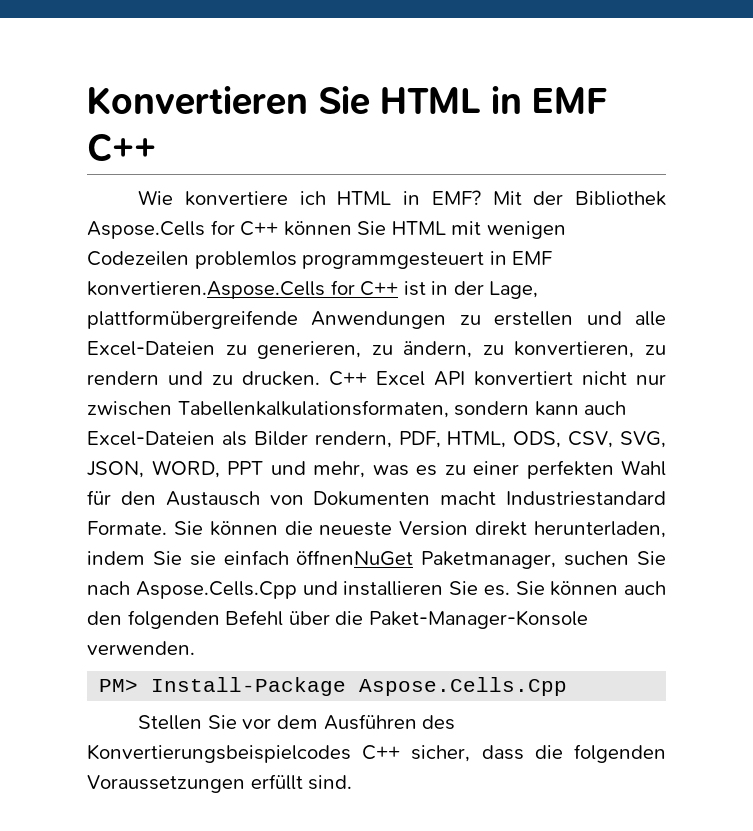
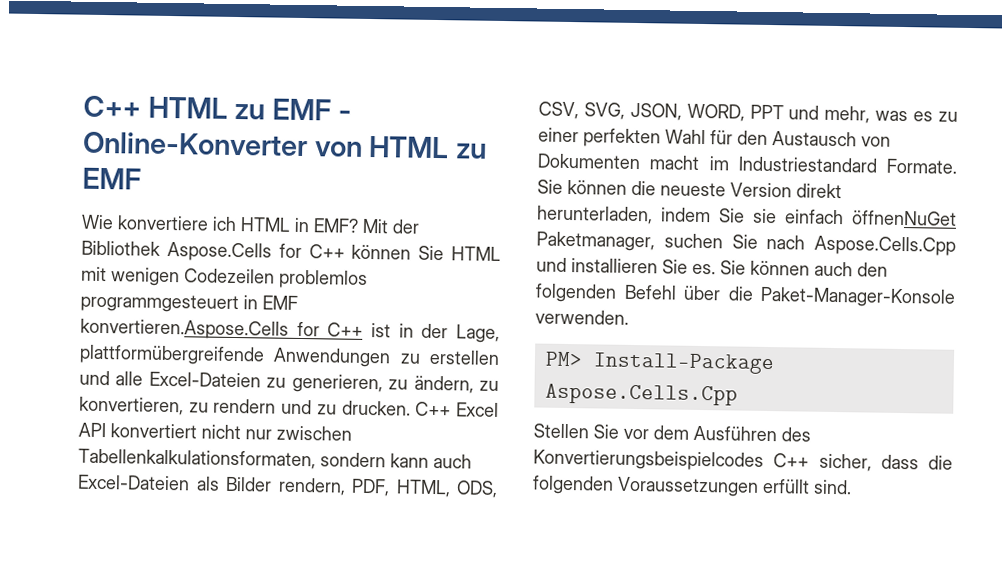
[87,86,607,115] [87,133,156,162] Konvertieren Sie HTML in EMF C++ -> [83,95,352,121] [83,131,488,159] [82,167,141,190] C++ HTML zu EMF - Online-Konverter von HTML zu EMF
(497, 498) none -> [708,156,730,171] im

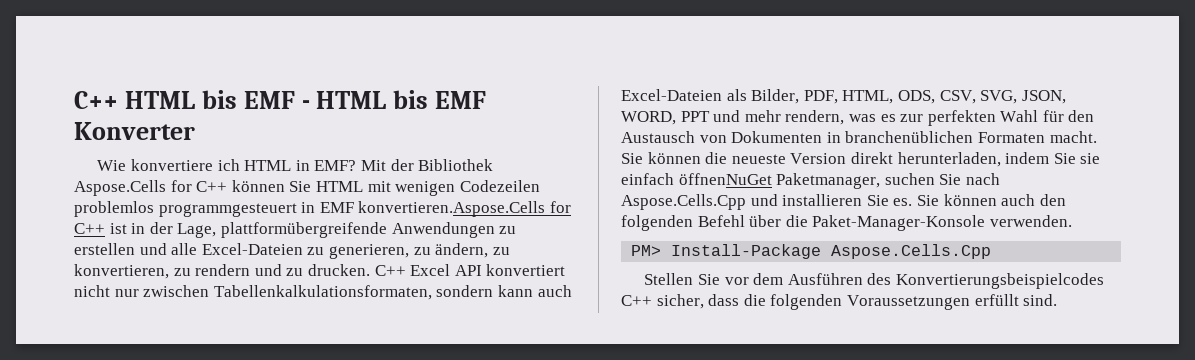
[234,103,266,120] zu -> [201,90,237,109] bis
[83,131,488,159] [82,167,141,190] Online-Konverter von HTML zu EMF -> [316,90,487,109] [74,122,195,140] HTML bis EMF Konverter
[225,476,346,496] Bilder rendern, -> [751,89,800,104] Bilder,
[824,105,959,124] [538,127,579,143] mehr, was es zu einer -> [744,110,924,125] mehr rendern, was es zur
[649,155,957,174] macht im Industriestandard Formate. -> [826,131,1097,143] in branchenüblichen Formaten macht.

